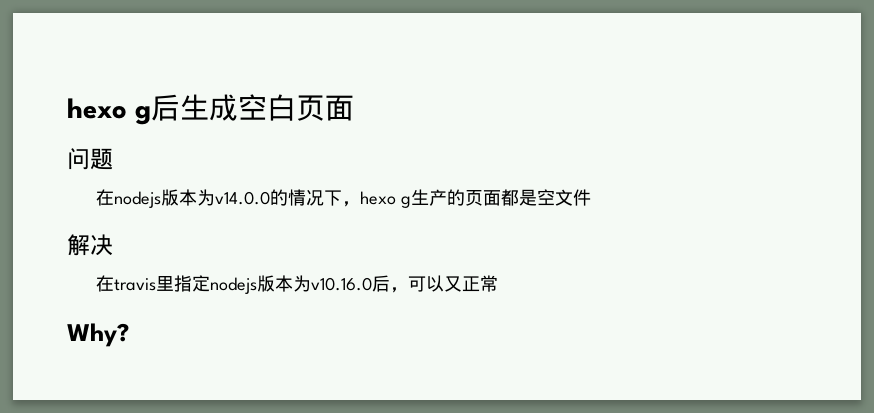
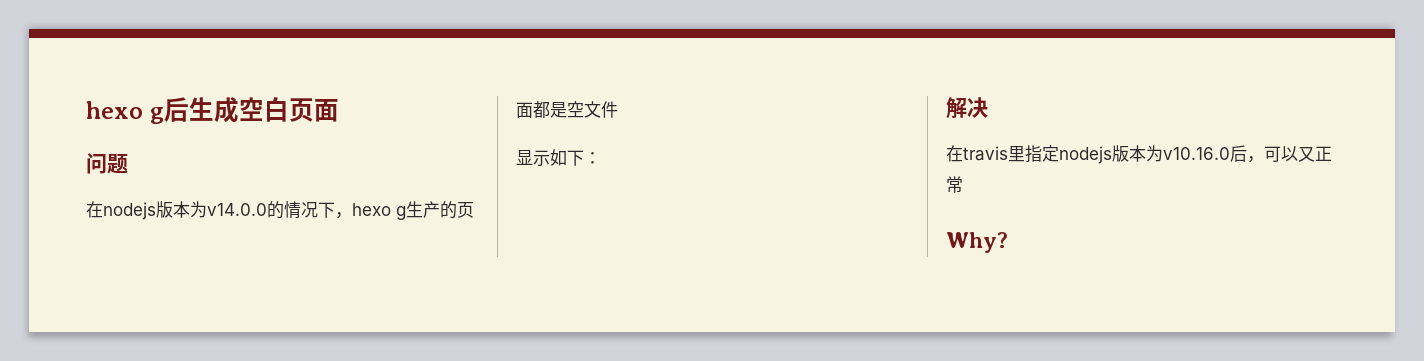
(591, 197) none -> [516,149,601,166] // 显示如下：

